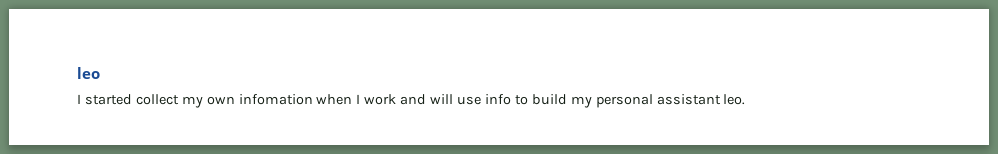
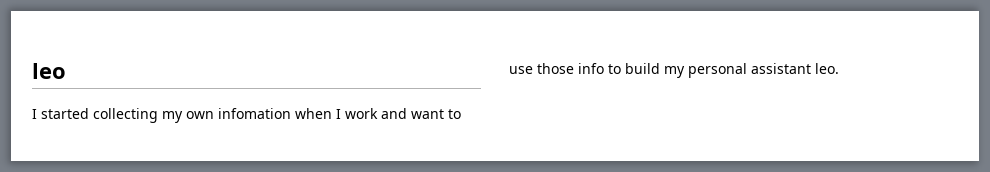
[135,94,179,105] collect -> [93,108,158,123] collecting
[430,94,482,105] will use -> [411,109,461,119] [509,63,574,74] want to use those

